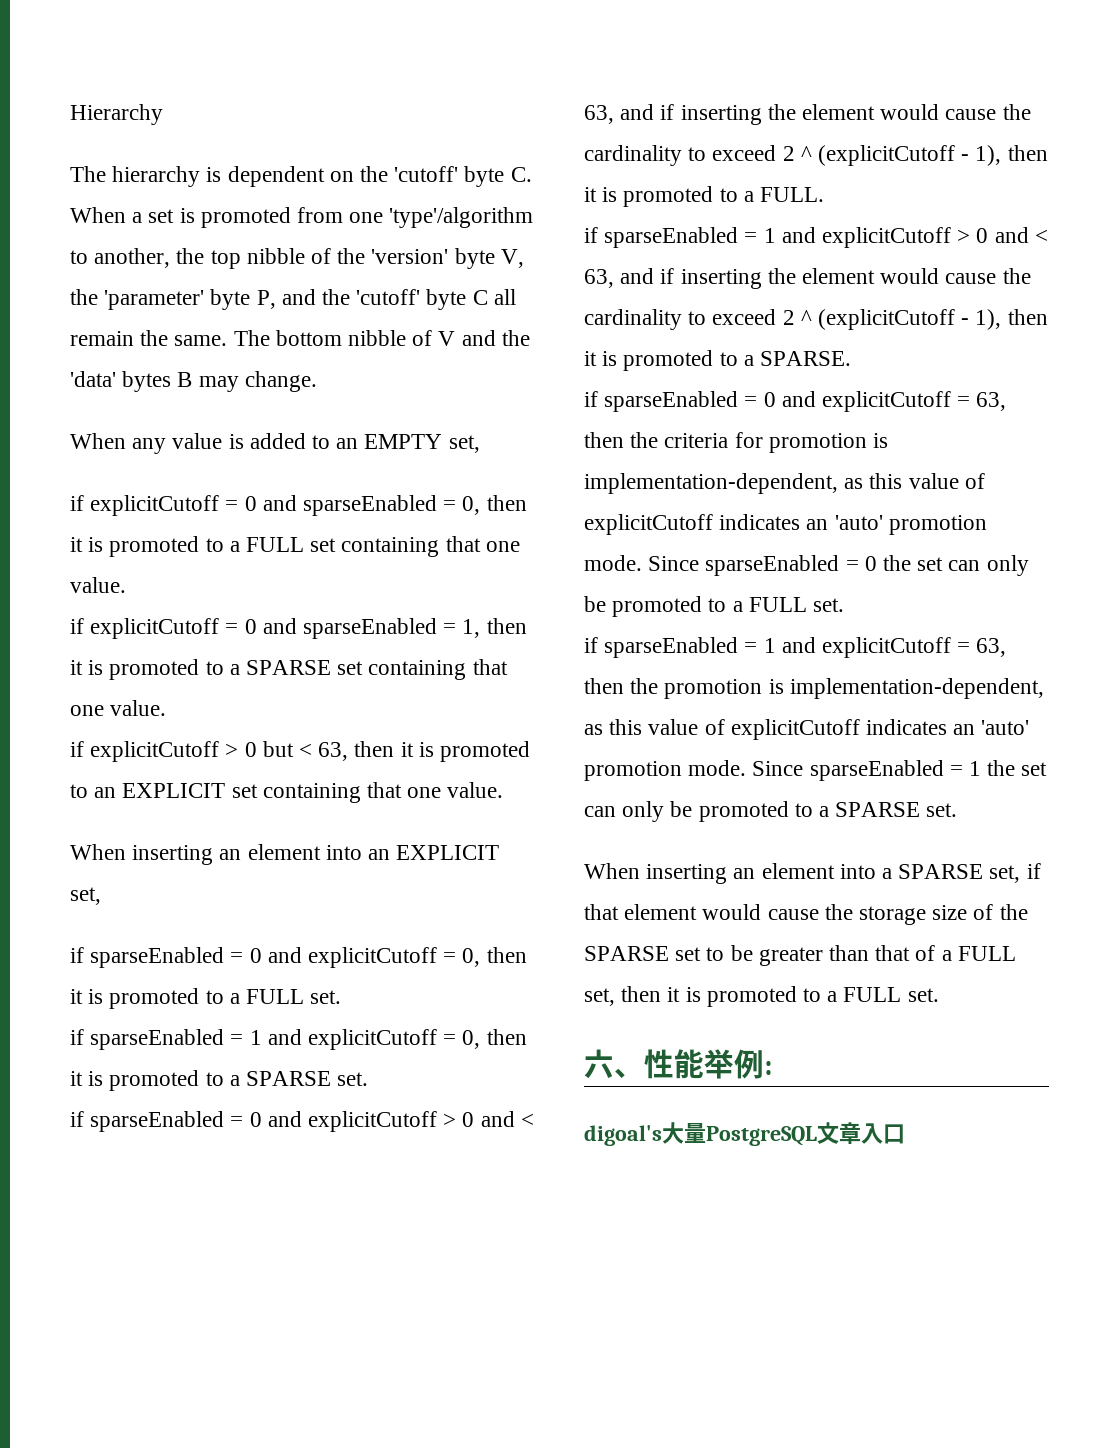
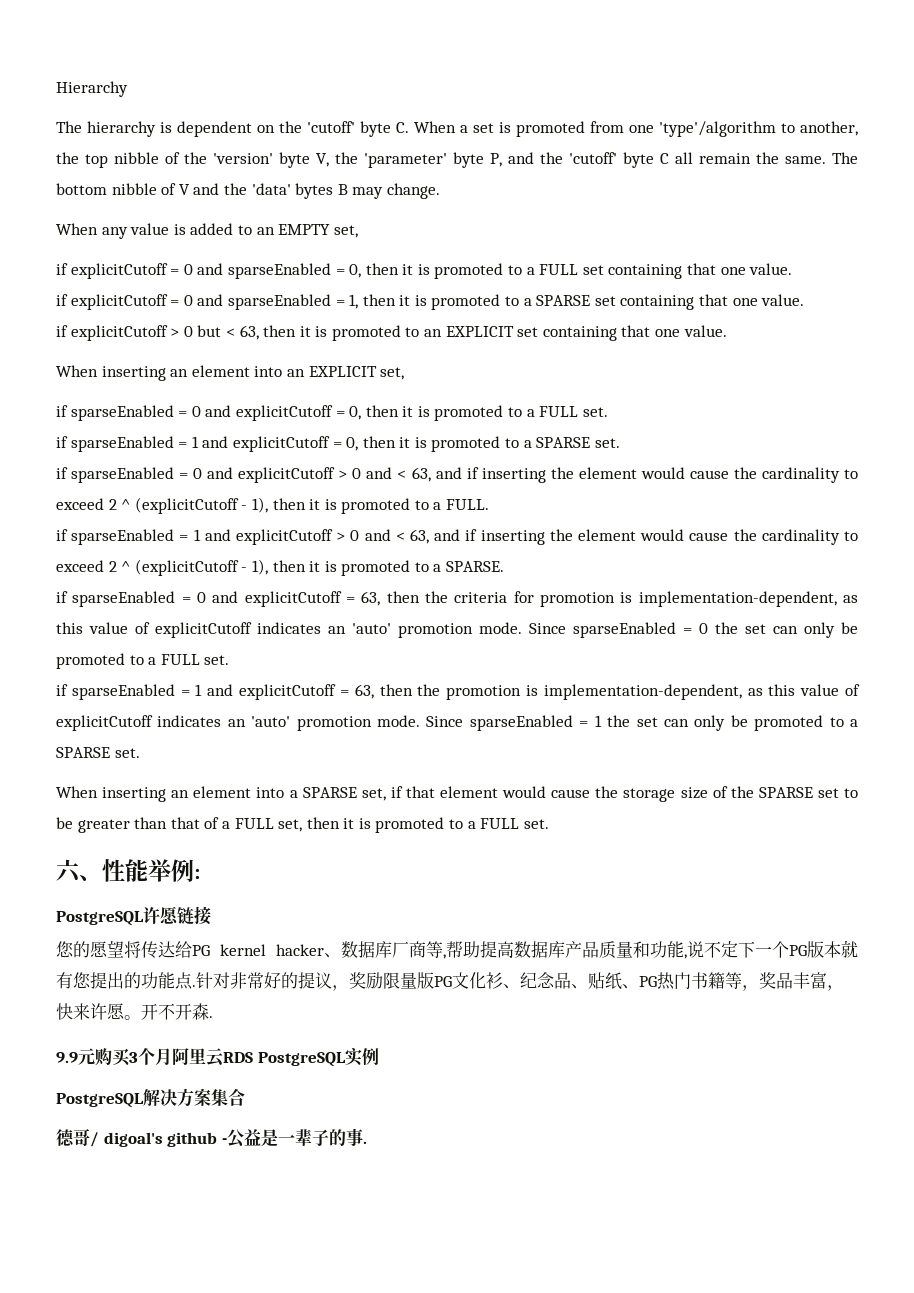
[584,1122,905,1146] digoal's大量PostgreSQL文章入口 -> [56,906,211,926] [56,940,858,959] [56,972,844,991] [56,1003,213,1020] [56,1048,379,1067] [56,1088,245,1108] [56,1128,367,1148] PostgreSQL许愿链接 // 您的愿望将传达给PG kernel hacker、数据库厂商等,帮助提高数据库产品质量和功能,说不定下一个PG版本就有您提出的功能点.针对非常好的提议，奖励限量版PG文化衫、纪念品、贴纸、PG热门书籍等，奖品丰富，快来许愿。开不开森. // 9.9元购买3个月阿里云RDS PostgreSQL实例 // PostgreSQL解决方案集合 // 德哥/ digoal's github -公益是一辈子的事.

